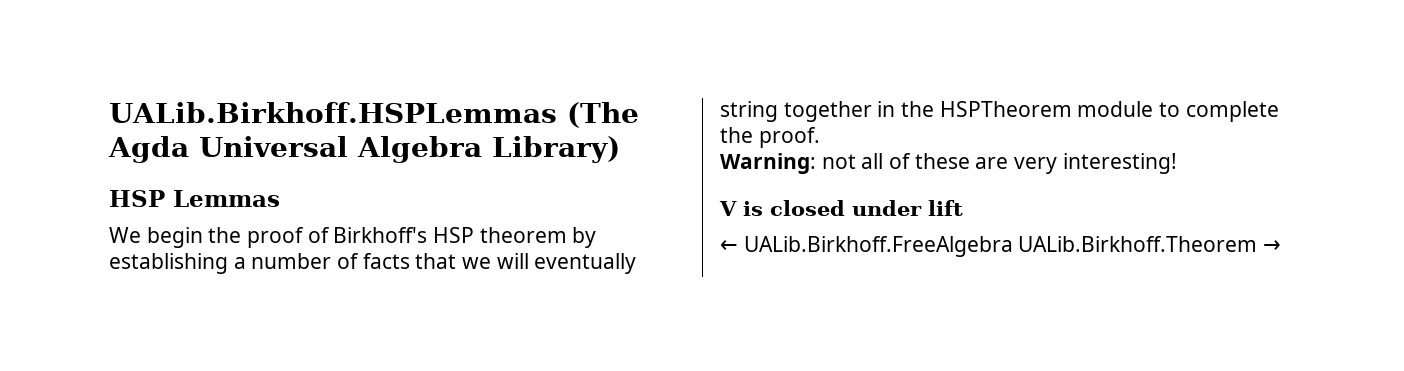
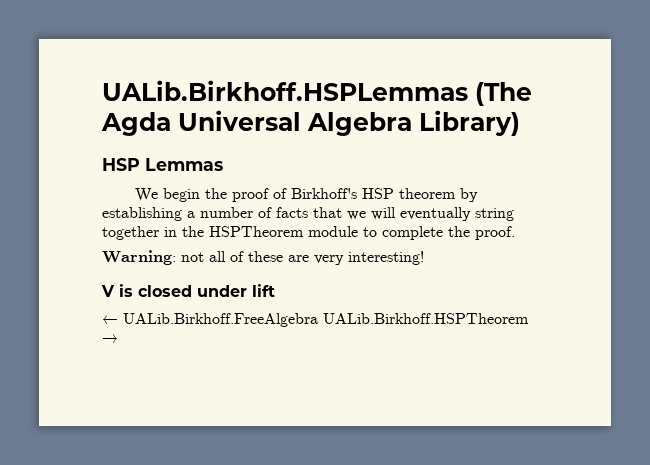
[1018,236,1258,252] UALib.Birkhoff.Theorem -> [323,313,529,324] UALib.Birkhoff.HSPTheorem

